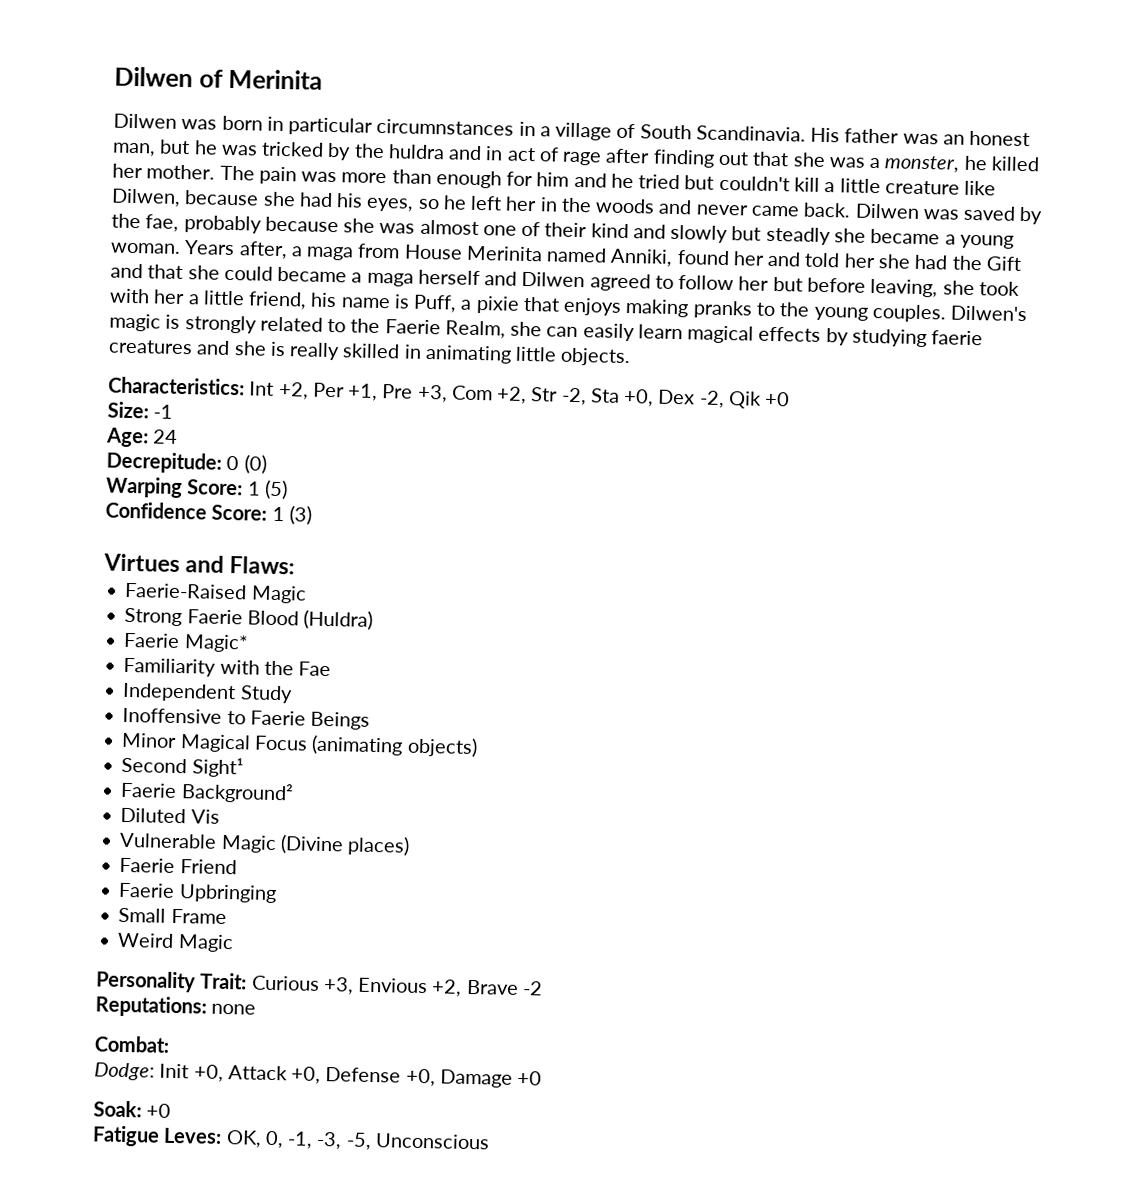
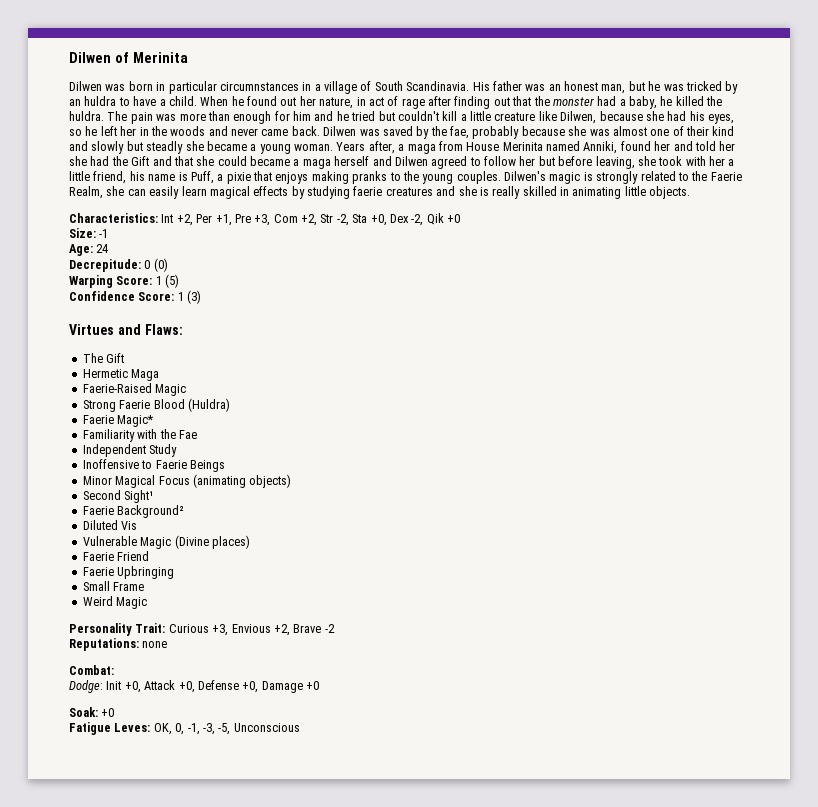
[353,143,483,161] the huldra and -> [69,96,354,109] an huldra to have a child. When he found out her nature,
[792,152,1040,173] [112,163,216,180] she was a monster, he killed her mother. -> [533,96,723,109] [69,111,104,121] the monster had a baby, he killed the huldra.
(296, 565) none -> [82,353,125,363] [82,369,160,381] // The Gift // Hermetic Maga

